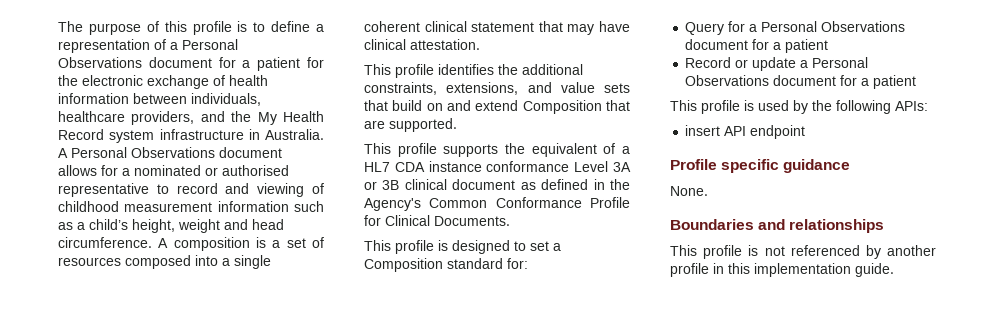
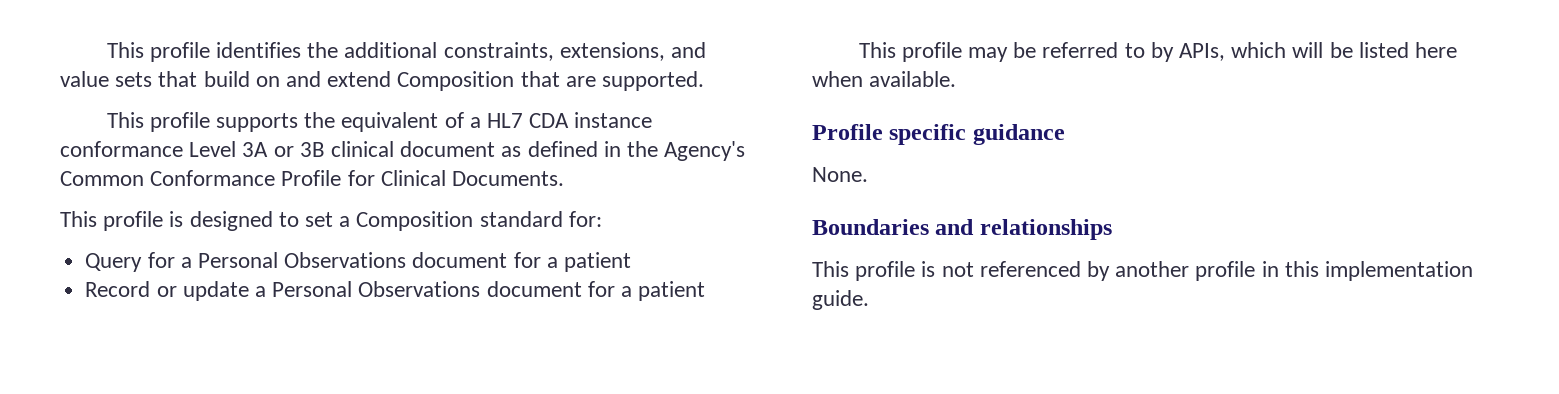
[58,21,324,35] [58,39,238,53] [58,57,325,71] [58,75,268,89] [58,93,261,106] [58,111,324,125] [58,129,324,143] [58,147,282,158] [58,165,289,176] [58,183,324,197] [58,201,324,212] [58,219,284,233] [58,237,324,251] [58,255,271,269] [364,21,630,35] [364,39,480,50] The purpose of this profile is to define a representation of a Personal Observations document for a patient for the electronic exchange of health information between individuals, healthcare providers, and the My Health Record system infrastructure in Australia. A Personal Observations document allows for a nominated or authorised representative to record and viewing of childhood measurement information such as a child’s height, weight and head circumference. A composition is a set of resources composed into a single coherent clinical statement that may have clinical attestation. // -> (106, 50) none
[744,100,928,114] [685,125,806,139] is used by the following APIs: // insert API endpoint -> [967,42,1458,62] [812,71,957,87] may be referred to by APIs, which will be listed here when available.

